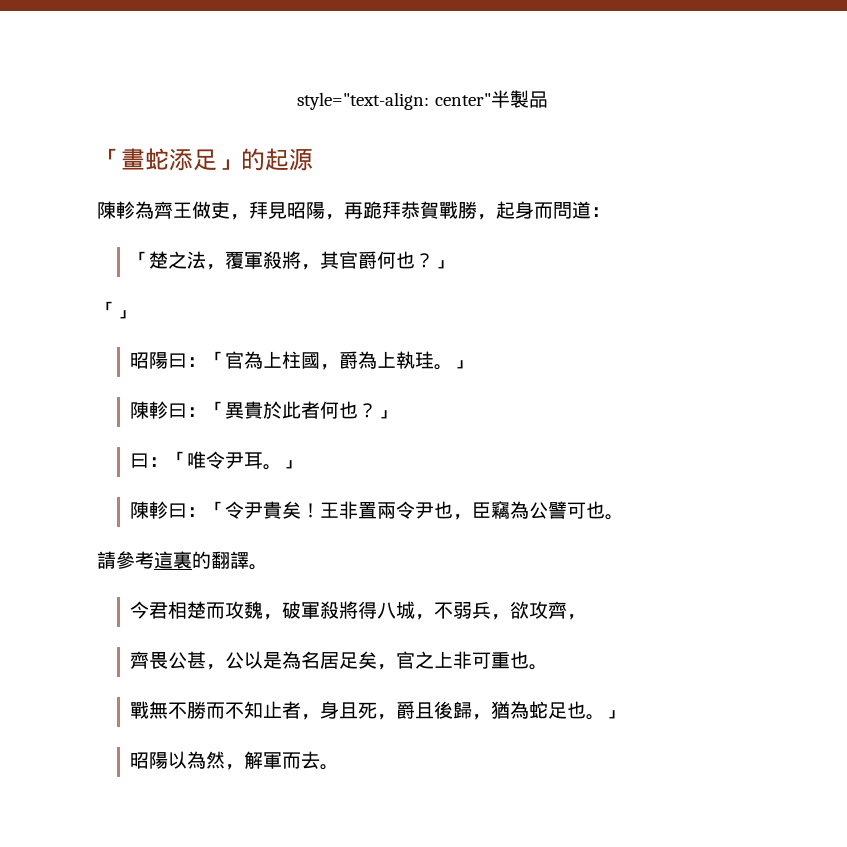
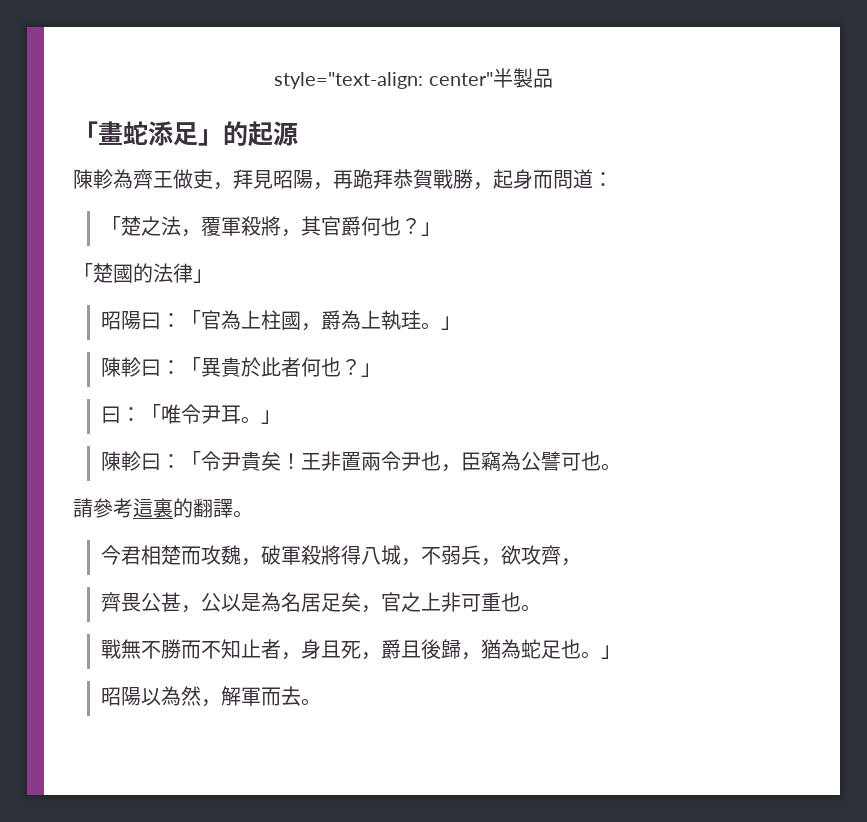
(116, 309) none -> [93,263,193,283] 楚國的法律

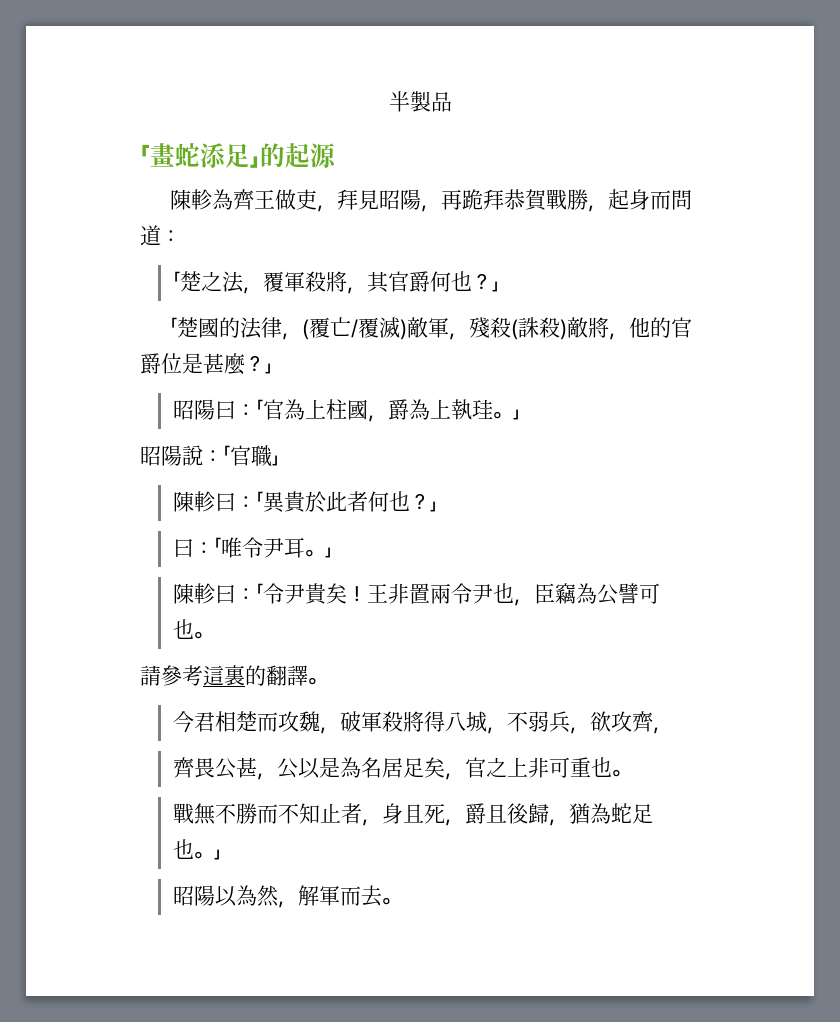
[274,72,493,89] style="text-align: center" -> (388, 101) none
(193, 273) none -> [282,317,693,340] [140,353,265,375] ，(覆亡/覆滅)敵軍，殘殺(誅殺)敵將，他的官爵位是甚麼？
(462, 323) none -> [140,445,279,467] // 昭陽說：「官職」

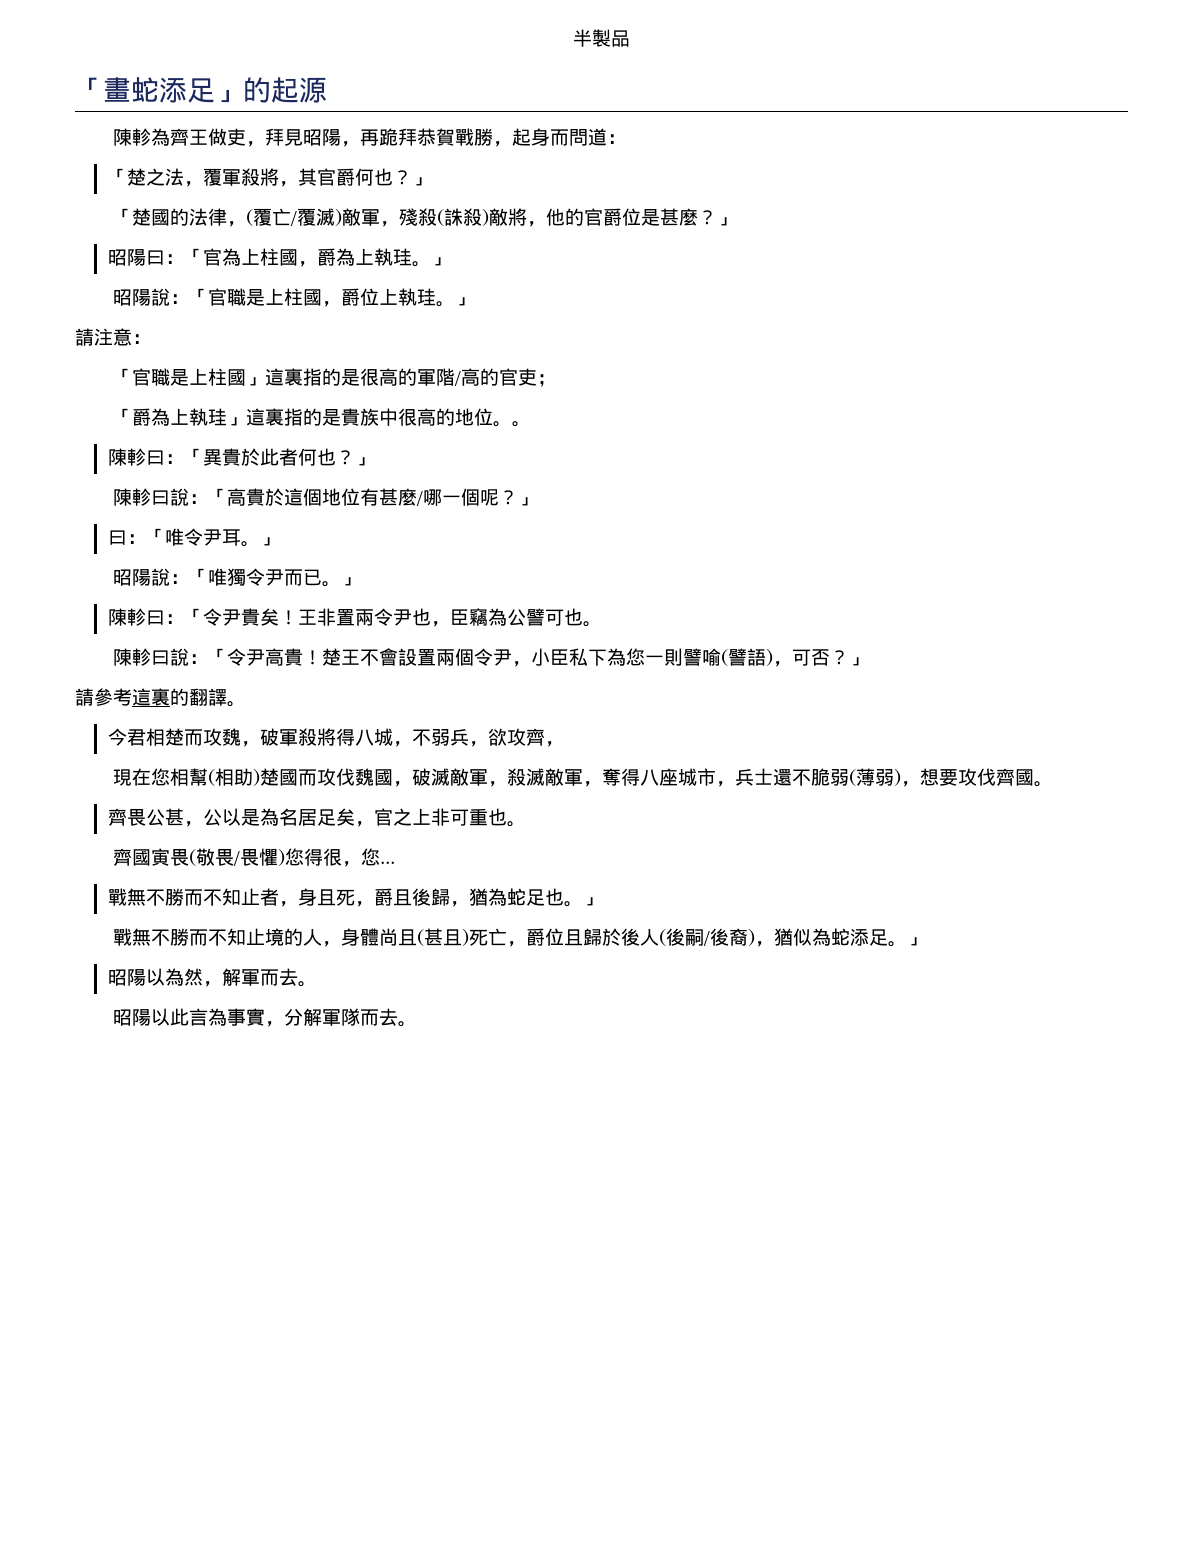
[272,455,279,466] 」 -> [245,288,474,307] [75,328,151,346] [112,368,556,387] [112,408,531,427] 是上柱國，爵位上執珪。」 // 請注意： // 「官職是上柱國」這裏指的是很高的軍階/高的官吏； // 「爵為上執珪」這裏指的是貴族中很高的地位。。
(437, 506) none -> [112,488,537,506] // 陳軫曰說：「高貴於這個地位有甚麼/哪一個呢？」
(332, 552) none -> [112,568,360,587] // 昭陽說：「唯獨令尹而已。」
(214, 635) none -> [112,648,868,667] // 陳軫曰說：「令尹高貴！楚王不會設置兩個令尹，小臣私下為您一則譬喻(譬語)，可否？」
(673, 730) none -> [112,768,1053,787] // 現在您相幫(相助)楚國而攻伐魏國，破滅敵軍，殺滅敵軍，奪得八座城市，兵士還不脆弱(薄弱)，想要攻伐齊國。
(632, 773) none -> [112,848,395,867] // 齊國寅畏(敬畏/畏懼)您得很，您...
(221, 854) none -> [112,928,926,947] // 戰無不勝而不知止境的人，身體尚且(甚且)死亡，爵位且歸於後人(後嗣/後裔)，猶似為蛇添足。」
(402, 901) none -> [112,1008,417,1027] // 昭陽以此言為事實，分解軍隊而去。

